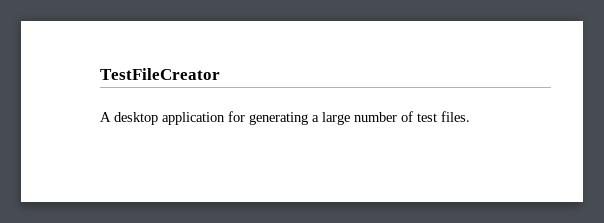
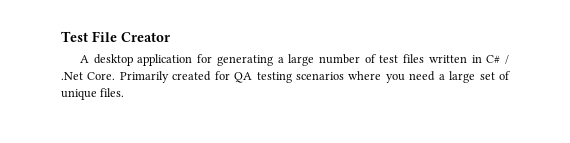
[100,68,220,80] TestFileCreator -> [61,31,171,42] Test File Creator
(437, 117) none -> [403,54,510,64] [61,71,511,83] [61,89,97,100] files written in C# / .Net Core. Primarily created for QA testing scenarios where you need a large set of unique

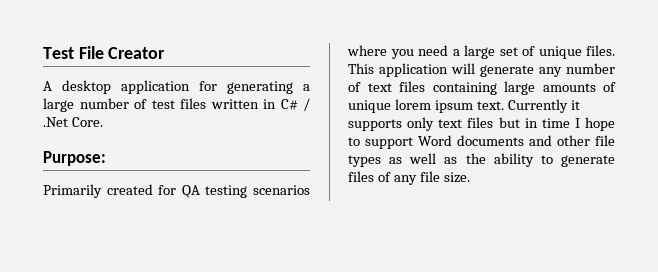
(116, 76) none -> [43,151,106,166] // Purpose: //
(125, 92) none -> [348,63,615,77] [348,81,616,95] [348,99,580,113] [348,117,615,131] [348,135,615,149] [348,153,615,167] [348,171,470,185] This application will generate any number of text files containing large amounts of unique lorem ipsum text. Currently it supports only text files but in time I hope to support Word documents and other file types as well as the ability to generate files of any file size.

